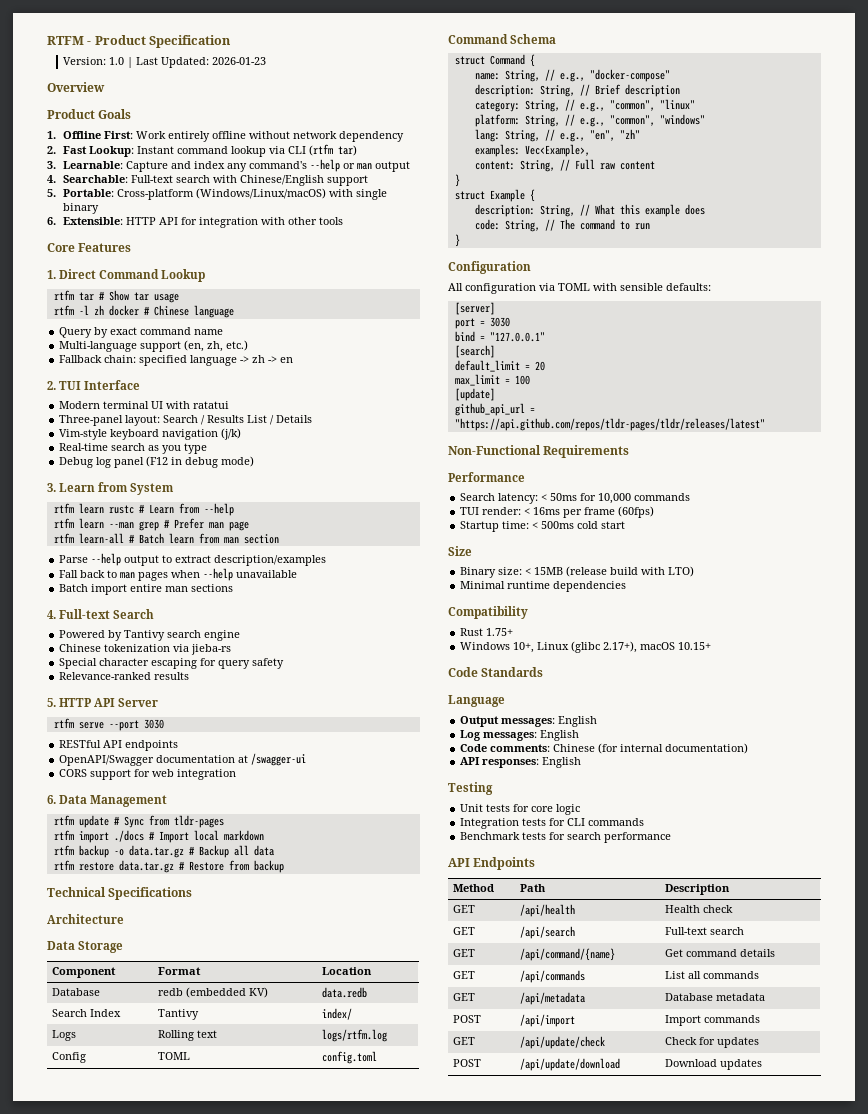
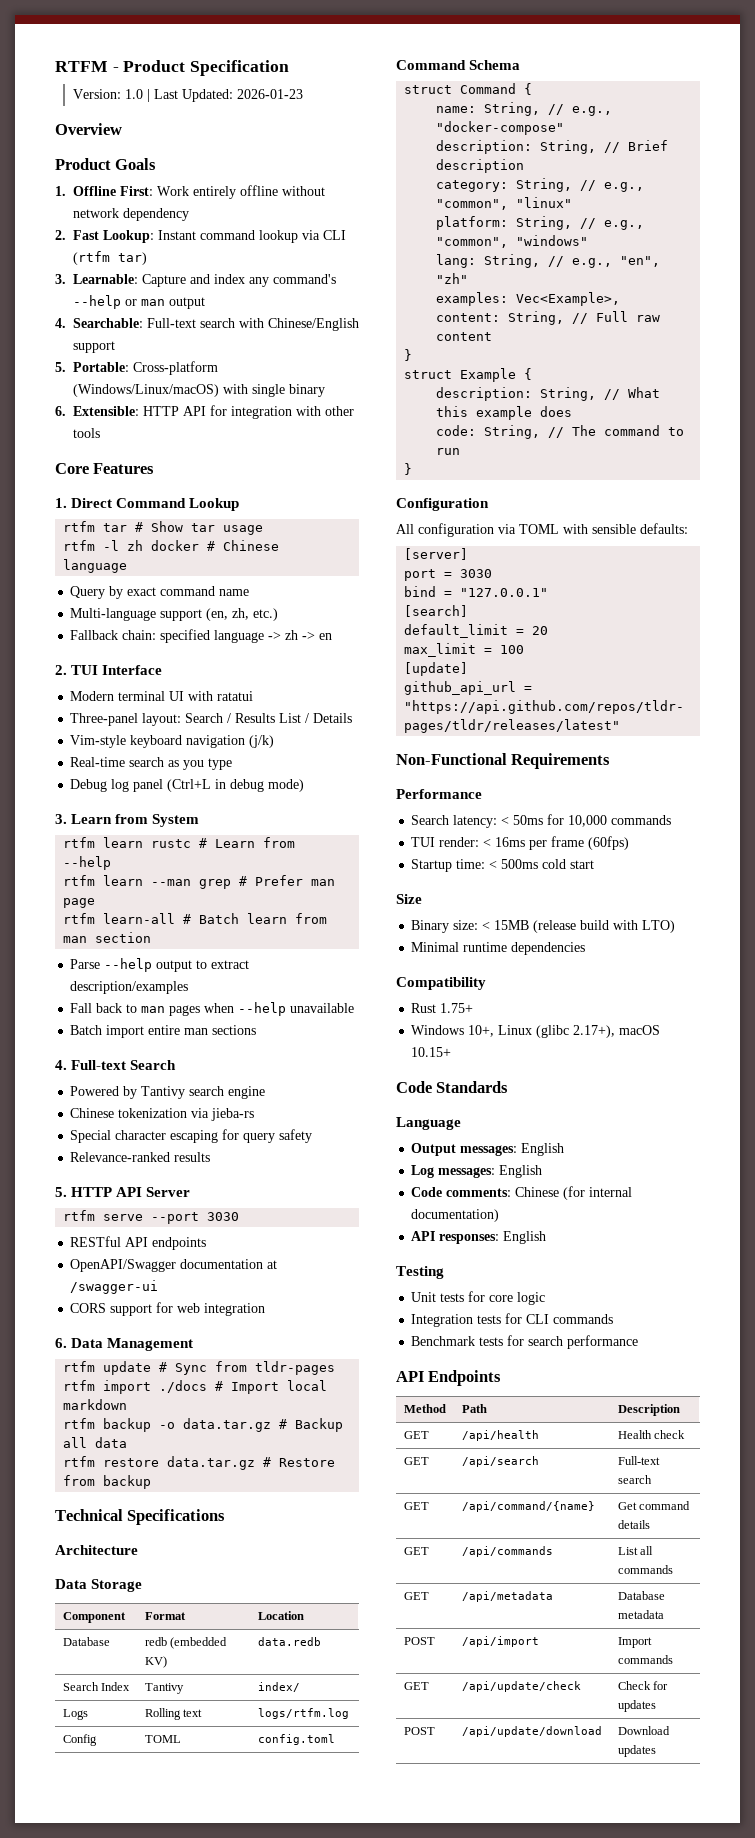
[146,456,169,467] (F12 -> [167,779,212,792] (Ctrl+L

